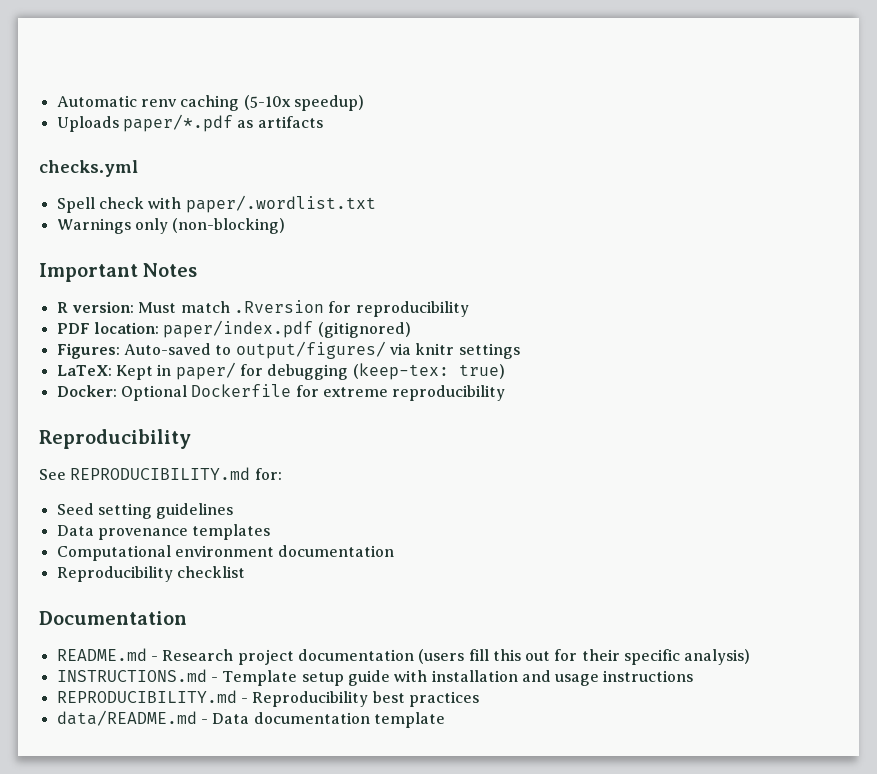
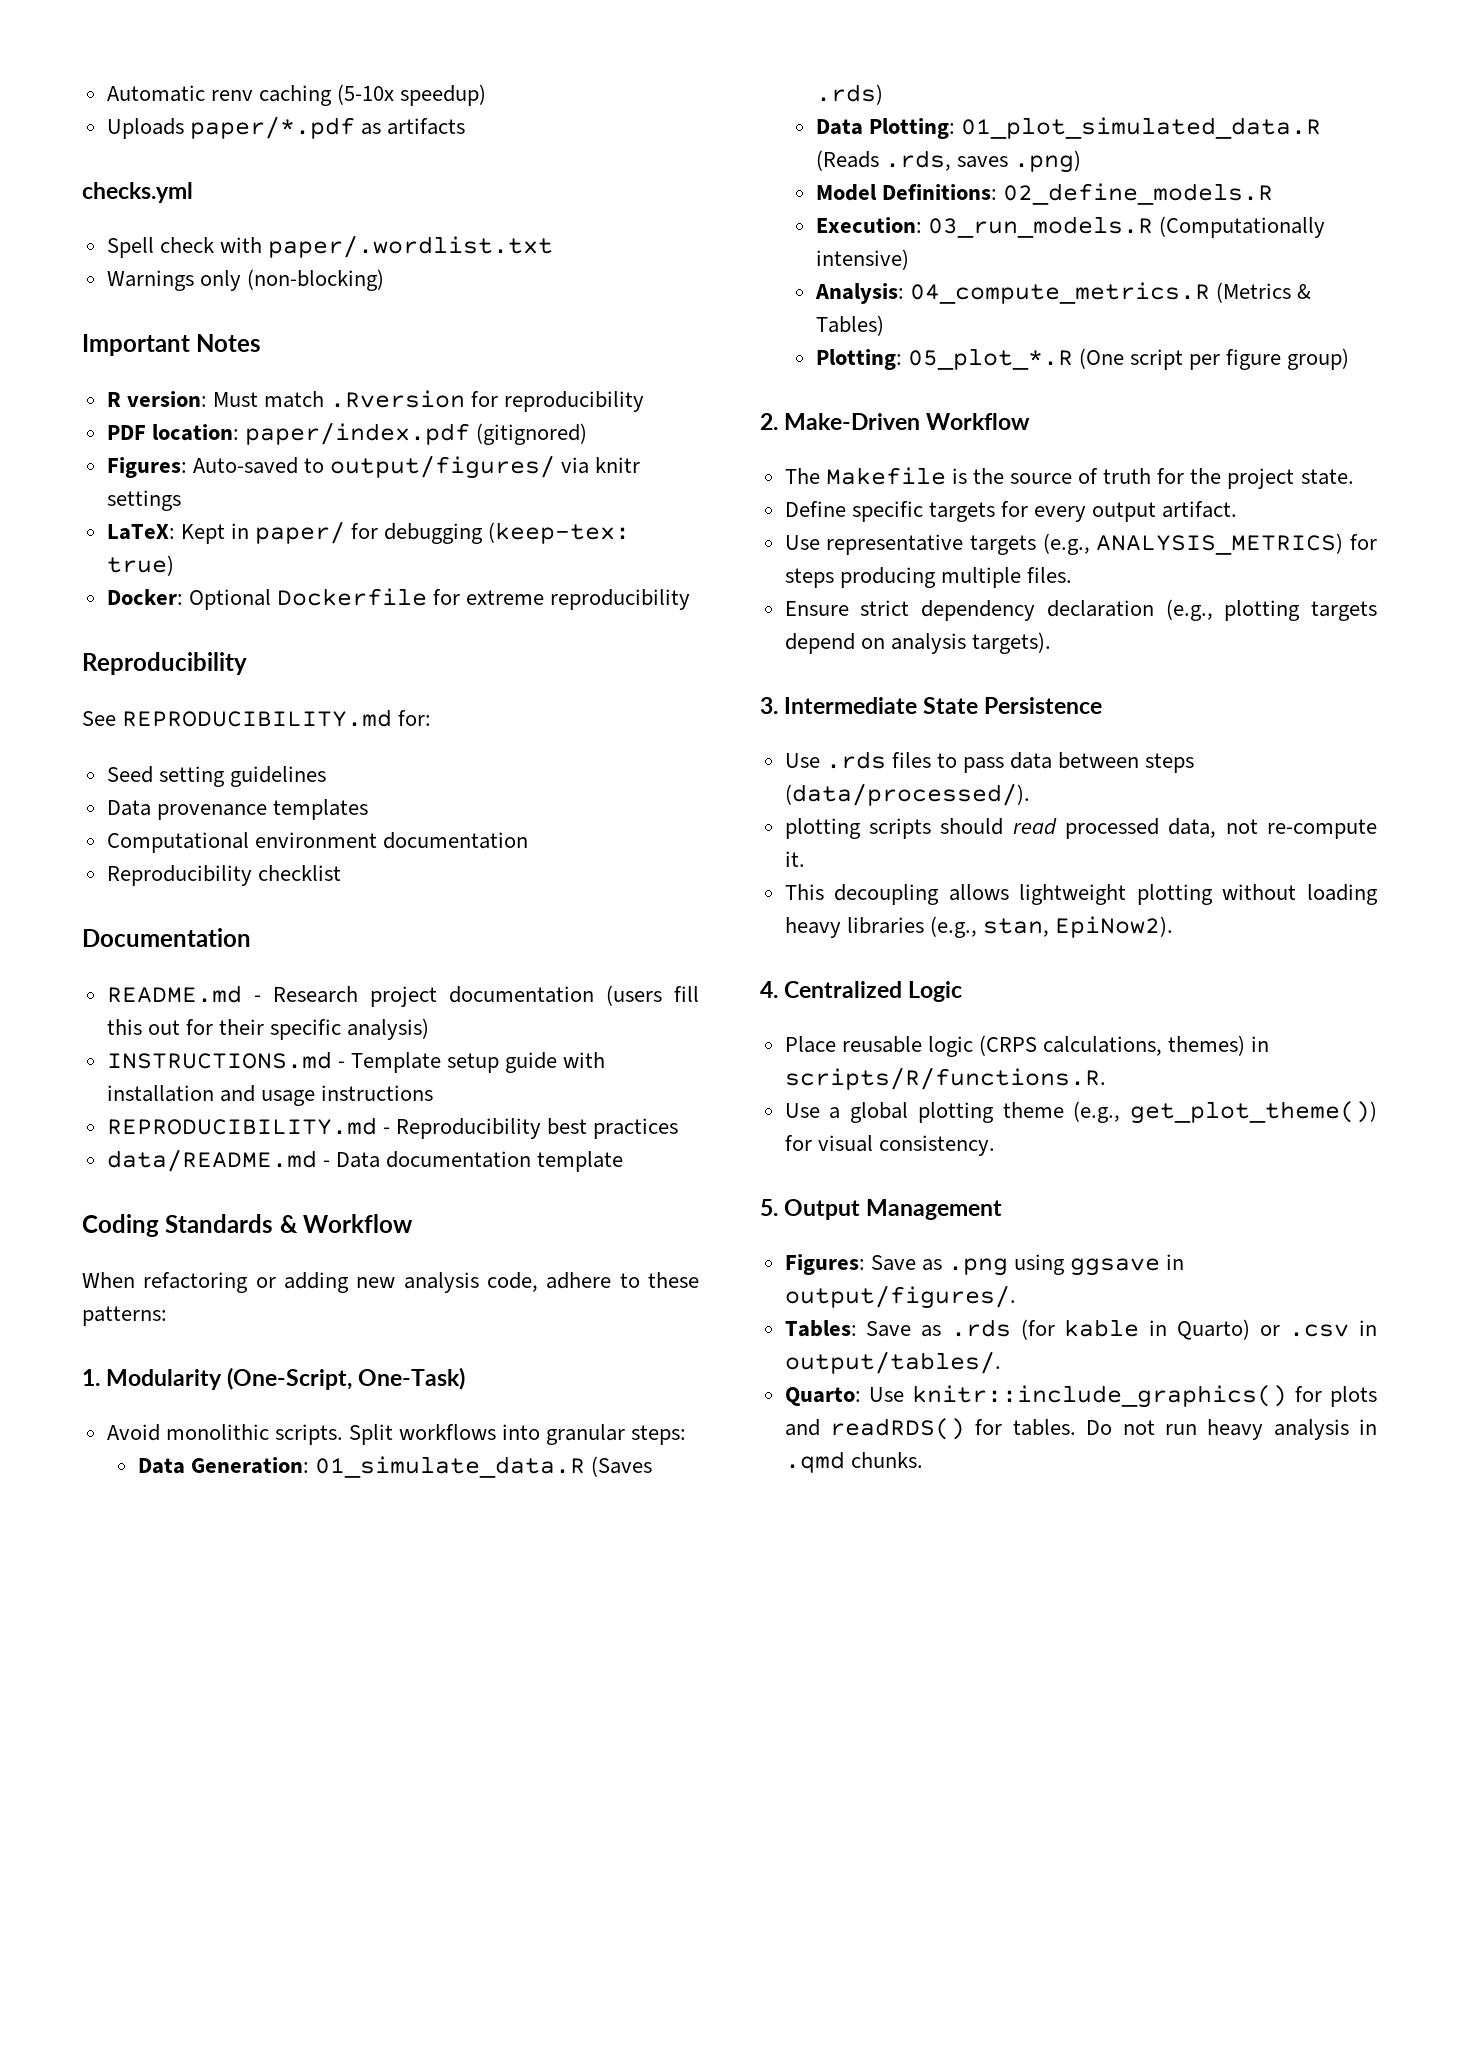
(445, 720) none -> [82,1214,414,1237] [82,1272,699,1293] [82,1306,167,1326] [82,1367,466,1390] [106,1424,687,1445] [137,1456,653,1478] [815,84,883,105] [815,117,1322,139] [815,150,1082,173] [815,183,1274,205] [815,216,1326,238] [815,249,909,270] [814,282,1312,304] [815,315,884,336] [815,348,1350,370] [760,413,1031,430] [784,467,1354,489] [784,501,1238,522] [784,533,1377,555] [784,567,1072,588] [784,599,1377,621] [784,632,1051,654] [760,697,1103,714] [784,751,1195,773] [784,783,1030,806] [784,818,1377,839] [784,851,805,867] [784,884,1378,905] [784,916,1174,938] [760,981,963,1002] [784,1035,1270,1057] [784,1067,1106,1090] [784,1101,1377,1124] [784,1135,995,1156] [760,1199,1003,1220] [784,1254,1185,1276] [784,1285,1016,1309] [784,1319,1377,1340] [784,1351,1001,1374] [784,1385,1377,1408] [784,1418,1377,1440] [784,1451,923,1473] // Coding Standards & Workflow // When refactoring or adding new analysis code, adhere to these patterns: // 1. Modularity (One-Script, One-Task) // Avoid monolithic scripts. Split workflows into granular steps: // Data Generation: 01_simulate_data.R (Saves .rds) // Data Plotting: 01_plot_simulated_data.R (Reads .rds, saves .png) // Model Definitions: 02_define_models.R // Execution: 03_run_models.R (Computationally intensive) // Analysis: 04_compute_metrics.R (Metrics & Tables) // Plotting: 05_plot_*.R (One script per figure group) // 2. Make-Driven Workflow // The Makefile is the source of truth for the project state. // Define specific targets for every output artifact. // Use representative targets (e.g., ANALYSIS_METRICS) for steps producing multiple files. // Ensure strict dependency declaration (e.g., plotting targets depend on analysis targets). // 3. Intermediate State Persistence // Use .rds files to pass data between steps (data/processed/). // plotting scripts should read processed data, not re-compute it. // This decoupling allows lightweight plotting without loading heavy libraries (e.g., stan, EpiNow2). // 4. Centralized Logic // Place reusable logic (CRPS calculations, themes) in scripts/R/functions.R. // Use a global plotting theme (e.g., get_plot_theme()) for visual consistency. // 5. Output Management // Figures: Save as .png using ggsave in output/figures/. // Tables: Save as .rds (for kable in Quarto) or .csv in output/tables/. // Quarto: Use knitr::include_graphics() for plots and readRDS() for tables. Do not run heavy analysis in .qmd chunks.

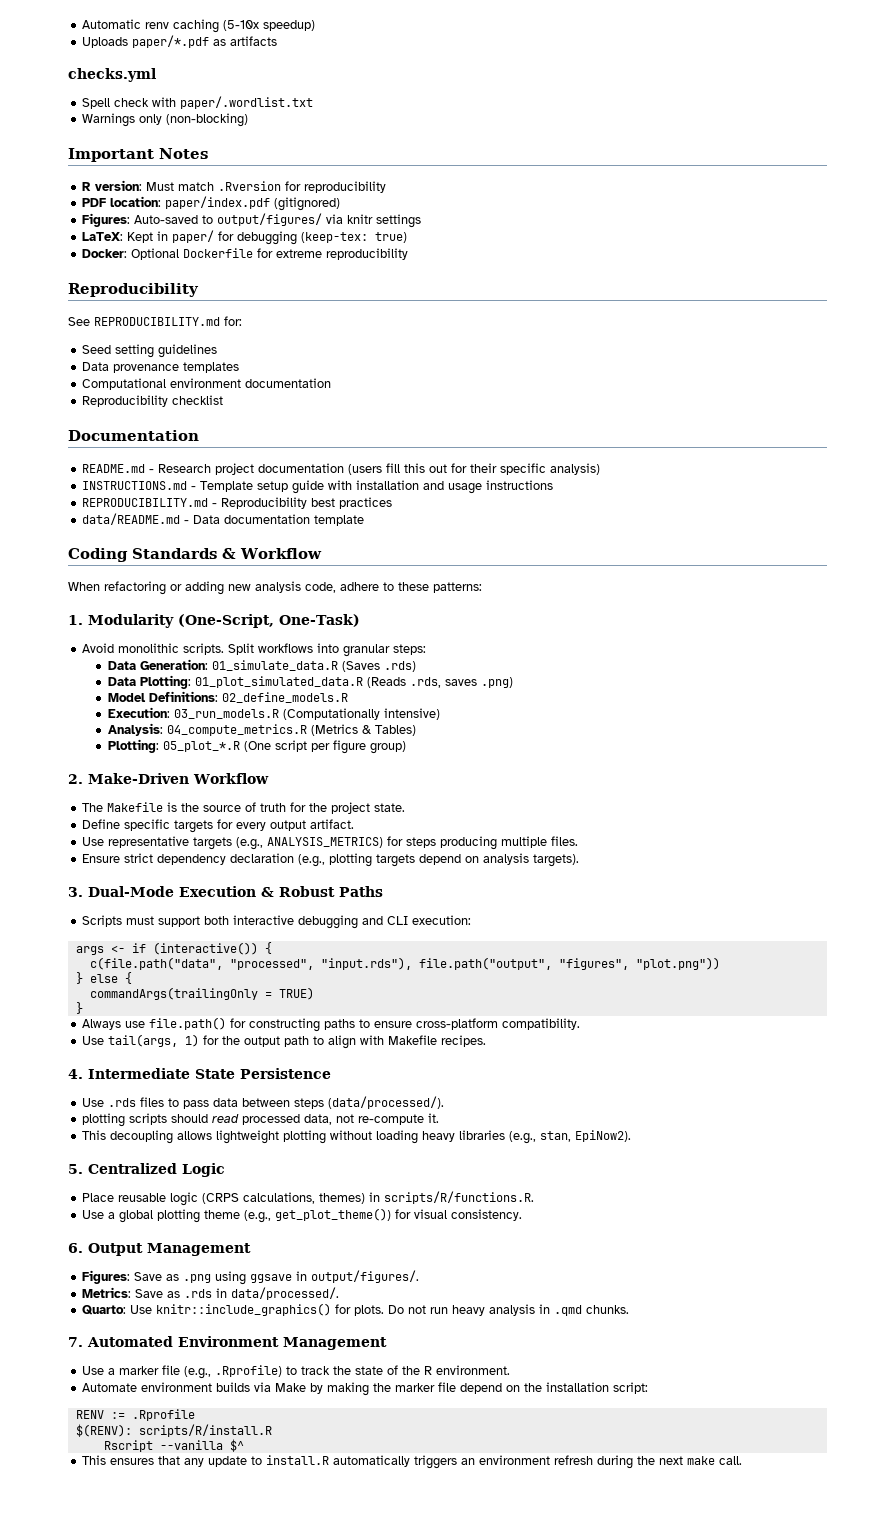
(778, 705) none -> [88,886,383,897] [82,915,472,929] [75,942,272,955] [89,957,720,970] [75,972,132,984] [89,987,314,1000] [75,1002,83,1014] [82,1017,581,1032] [82,1034,487,1049] [68,1069,83,1079] Dual-Mode Execution & Robust Paths // Scripts must support both interactive debugging and CLI execution: // args <- if (interactive()) { // c(file.path("data", "processed", "input.rds"), file.path("output", "figures", "plot.png")) // } else { // commandArgs(trailingOnly = TRUE) // } // Always use file.path() for constructing paths to ensure cross-platform compatibility. // Use tail(args, 1) for the output path to align with Makefile recipes. // 4.
[760,981,778,998] 4. -> [68,1164,83,1174] 5.
[760,1199,778,1216] 5. -> [68,1243,83,1253] 6.
[784,1320,857,1337] Tables: -> [82,1287,132,1298] Metrics:
[1020,1319,1377,1340] [784,1351,1001,1374] (for kable in Quarto) or .csv in output/tables/. -> [216,1287,340,1300] in data/processed/.
[1330,1386,1377,1407] [784,1418,1076,1440] plots and readRDS() for tables. -> [354,1305,385,1316] plots.
(923, 1460) none -> [68,1336,387,1350] [82,1365,511,1379] [82,1382,649,1396] [75,1409,195,1421] [75,1424,272,1437] [103,1439,244,1452] [82,1455,743,1469] // 7. Automated Environment Management // Use a marker file (e.g., .Rprofile) to track the state of the R environment. // Automate environment builds via Make by making the marker file depend on the installation script: // RENV := .Rprofile // $(RENV): scripts/R/install.R // Rscript --vanilla $^ // This ensures that any update to install.R automatically triggers an environment refresh during the next make call.

